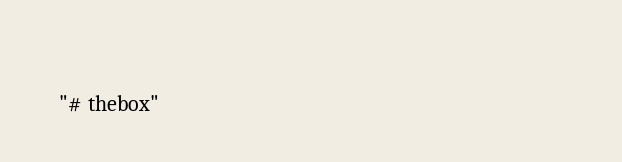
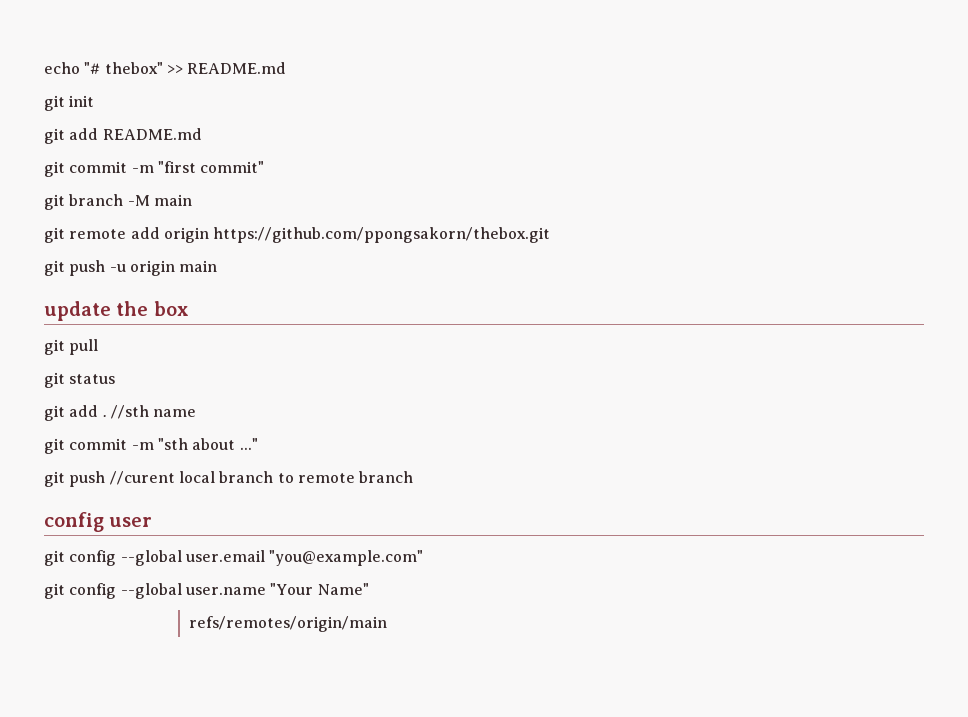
(59, 103) none -> [44,62,80,74] echo
(159, 103) none -> [166,62,287,74] [44,95,95,111] [44,128,202,144] [44,161,265,177] [44,194,192,210] [44,227,551,243] [44,260,218,276] [44,301,189,321] [44,339,99,355] [44,372,116,388] [44,405,197,421] [44,438,258,454] [44,471,414,487] [44,512,153,532] [44,550,424,566] [44,583,369,599] [188,616,387,632] >> README.md // git init // git add README.md // git commit -m "first commit" // git branch -M main // git remote add origin https://github.com/ppongsakorn/thebox.git // git push -u origin main // update the box // git pull // git status // git add . //sth name // git commit -m "sth about ..." // git push //curent local branch to remote branch // config user // git config --global user.email "you@example.com" // git config --global user.name "Your Name" // refs/remotes/origin/main

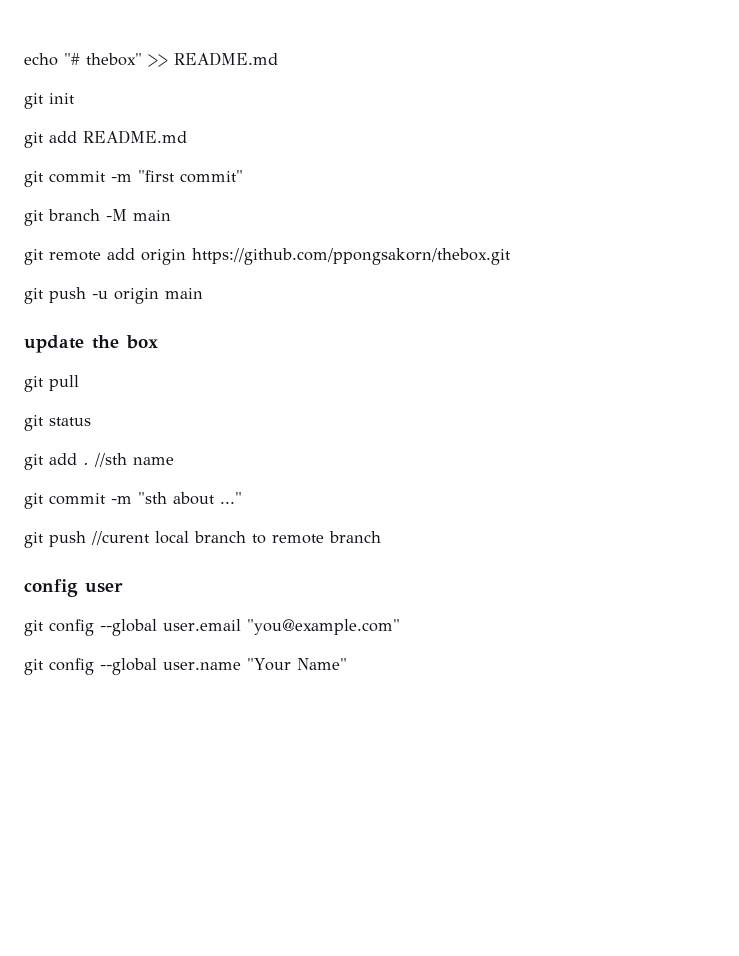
[188,616,387,632] // refs/remotes/origin/main -> (347, 664) none

